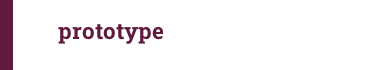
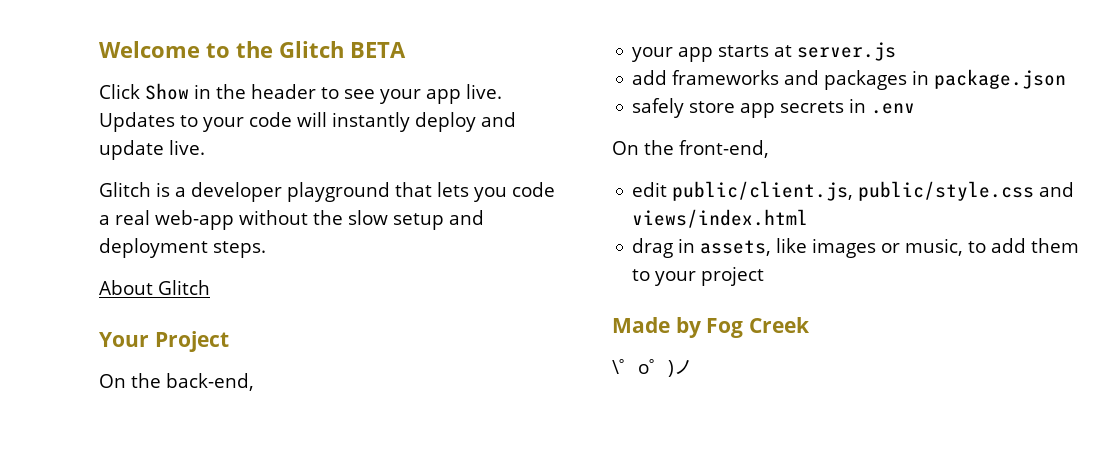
[58,24,164,44] prototype -> [99,41,406,58] [99,83,502,104] [99,112,516,132] [99,140,205,160] [99,182,555,202] [99,210,484,230] [99,238,266,258] [99,280,210,295] [99,331,229,352] [99,373,254,391] [632,42,897,62] [632,69,1067,90] [632,98,916,118] [612,140,769,158] [632,181,1075,201] [632,209,809,228] [632,238,1080,258] [632,266,765,286] [612,317,810,338] [612,359,693,377] Welcome to the Glitch BETA // Click Show in the header to see your app live. Updates to your code will instantly deploy and update live. // Glitch is a developer playground that lets you code a real web-app without the slow setup and deployment steps. // About Glitch // Your Project // On the back-end, // your app starts at server.js // add frameworks and packages in package.json // safely store app secrets in .env // On the front-end, // edit public/client.js, public/style.css and views/index.html // drag in assets, like images or music, to add them to your project // Made by Fog Creek // \゜o゜)ノ

